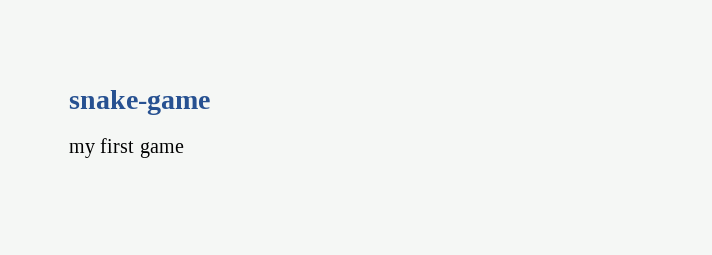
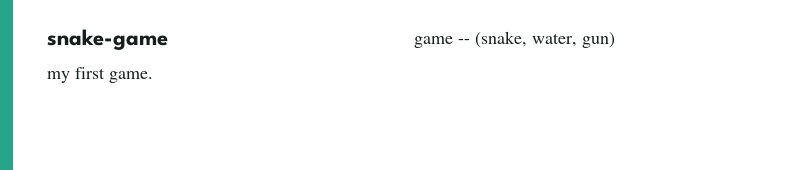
[139,142,184,158] game -> [109,71,153,83] [414,31,615,48] game. // game -- (snake, water, gun)

